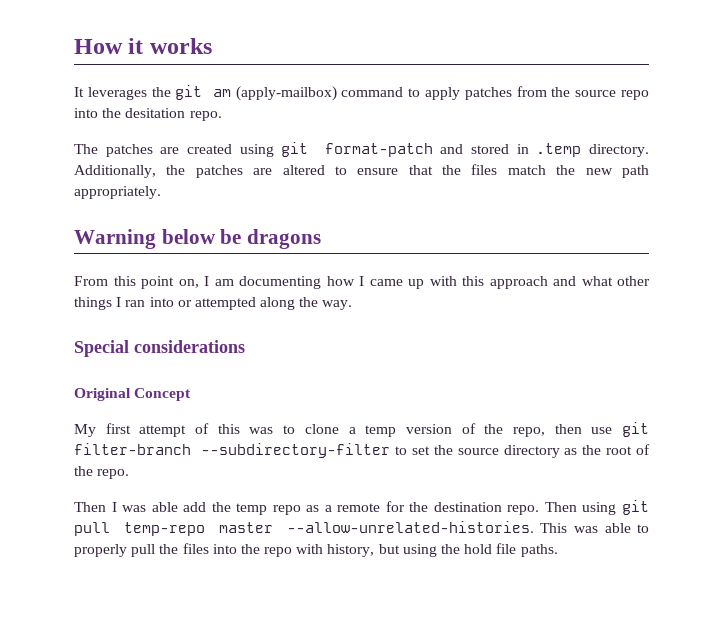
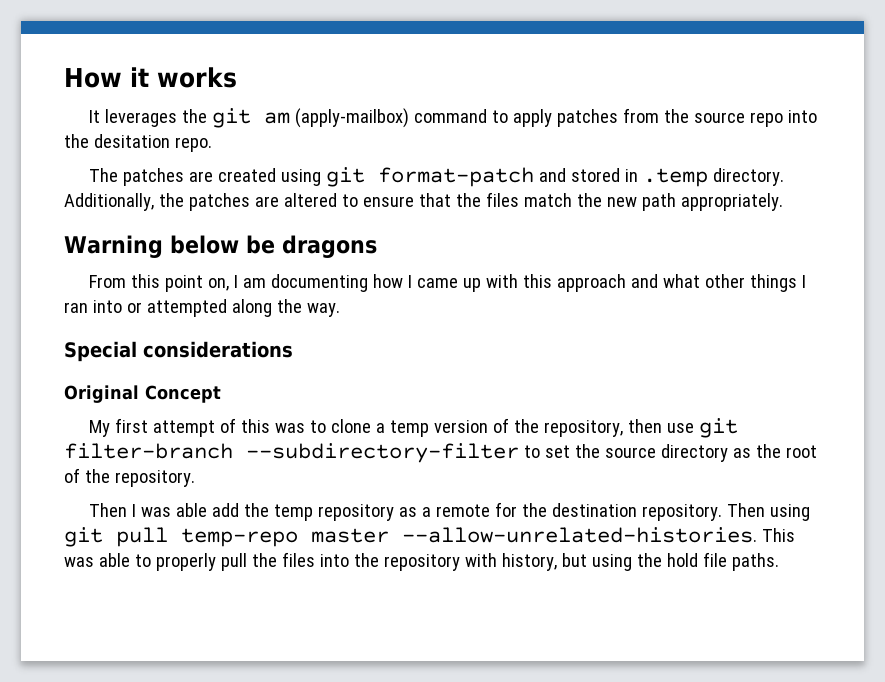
[512,427,545,437] repo, -> [543,420,623,437] repository,
[97,469,130,479] repo. -> [114,470,195,487] repository.
[272,505,301,515] repo -> [317,504,394,521] repository
[507,505,540,515] repo. -> [641,504,722,521] repository.
[264,547,293,557] repo -> [383,554,460,571] repository

